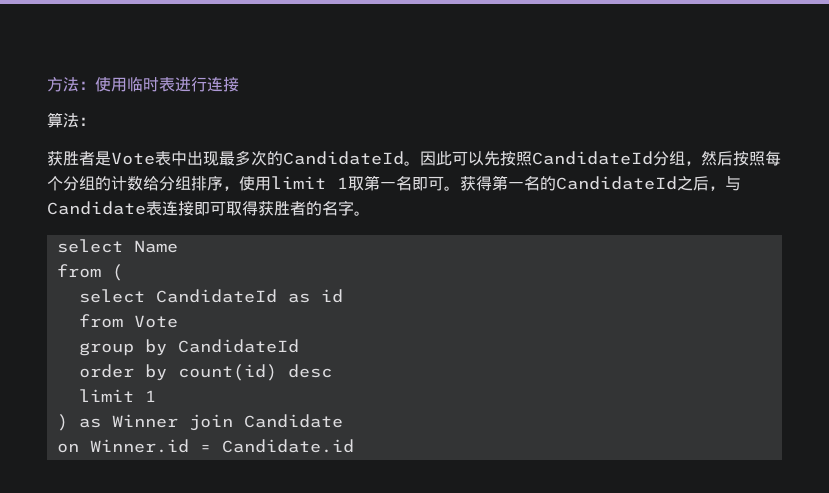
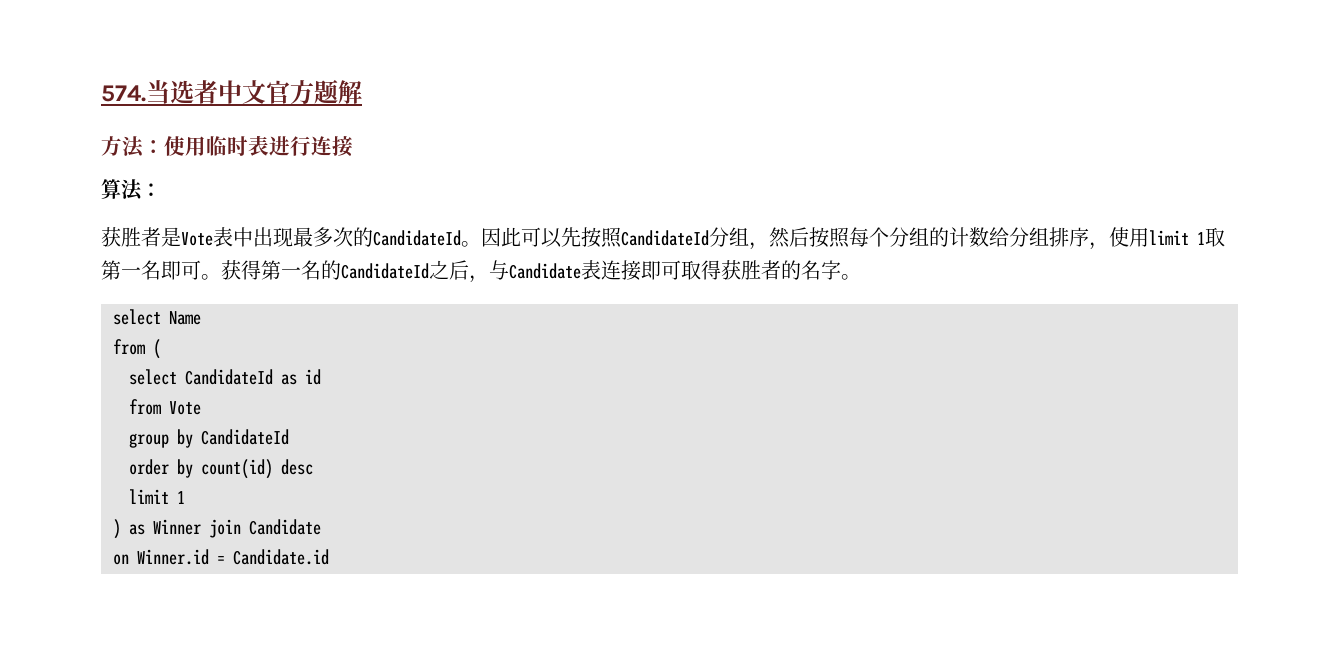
(47, 84) none -> [101,79,362,105] 574.当选者中文官方题解 //

